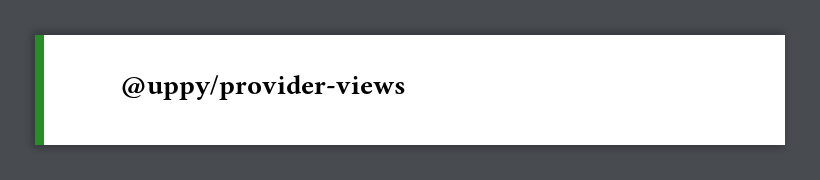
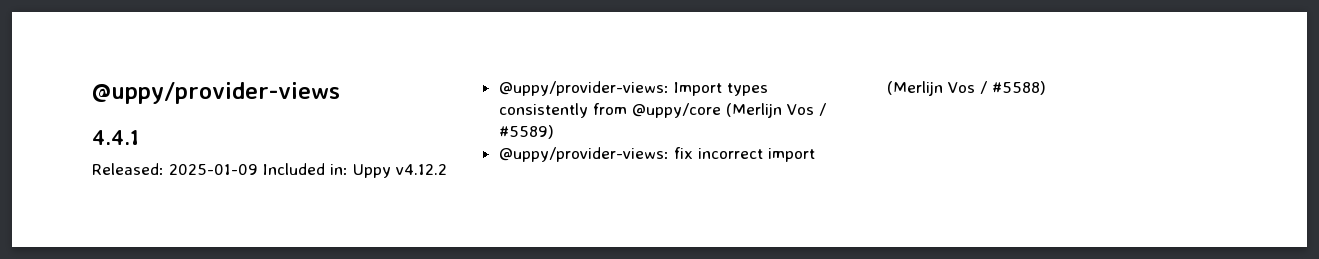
(406, 87) none -> [92,130,139,145] [92,163,447,178] [498,81,768,96] [498,103,826,118] [498,125,554,139] [498,147,815,162] [886,81,1046,96] // 4.4.1 // Released: 2025-01-09 Included in: Uppy v4.12.2 // @uppy/provider-views: Import types consistently from @uppy/core (Merlijn Vos / #5589) // @uppy/provider-views: fix incorrect import (Merlijn Vos / #5588)

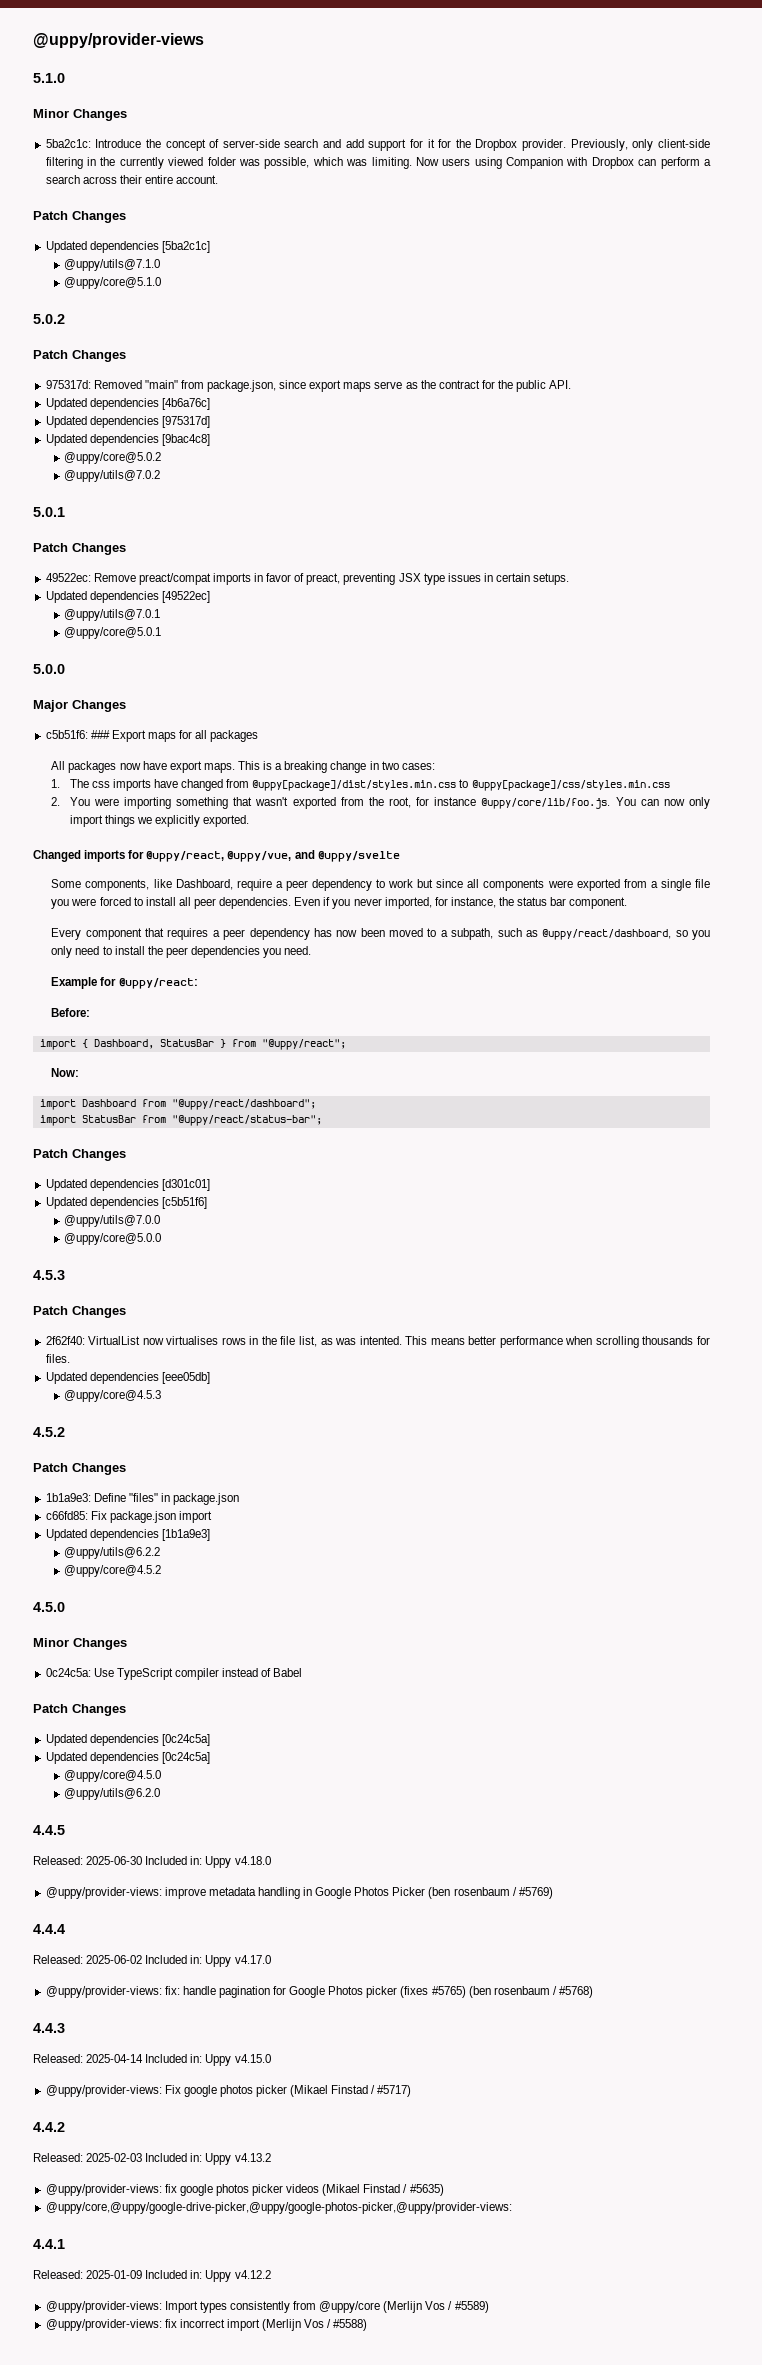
(340, 93) none -> [33,73,65,83] [33,109,127,121] [45,139,710,151] [45,157,712,169] [45,175,219,184] [33,211,126,223] [45,241,210,253] [64,259,161,271] [64,277,162,289] [33,314,65,324] [33,350,126,362] [45,380,572,392] [45,398,210,410] [45,416,210,428] [45,434,210,446] [64,452,162,464] [64,470,161,482] [33,507,65,517] [33,543,126,555] [45,573,570,585] [45,591,210,603] [64,609,161,621] [64,627,162,639] [33,664,65,674] [33,700,126,712] [45,730,259,742] [51,761,435,773] [51,779,670,791] [51,797,710,809] [69,815,250,827] [33,850,400,862] [51,879,710,891] [51,897,628,909] [51,928,710,940] [51,946,312,958] [51,977,198,989] [51,1008,91,1017] [39,1039,346,1050] [51,1068,80,1077] [39,1099,316,1110] [39,1115,322,1126] [33,1149,126,1161] [45,1179,210,1191] [45,1197,207,1209] [64,1215,161,1227] [64,1233,162,1245] [33,1270,65,1280] [33,1306,126,1318] [45,1336,710,1348] [45,1354,70,1363] [45,1372,210,1384] [64,1390,162,1402] [33,1427,65,1437] [33,1463,126,1475] [45,1493,240,1505] [45,1511,212,1523] [45,1529,210,1541] [64,1547,161,1559] [64,1565,162,1577] [33,1602,65,1612] [33,1638,127,1650] [45,1668,303,1680] [33,1704,126,1716] [45,1734,210,1746] [45,1752,210,1764] [64,1770,162,1782] [64,1788,161,1800] [33,1825,65,1835] [33,1856,271,1868] [45,1887,553,1899] [33,1924,65,1934] [33,1955,271,1967] [45,1986,594,1998] [33,2023,65,2033] [33,2054,271,2066] [45,2085,412,2097] [33,2122,65,2132] [33,2153,271,2165] [45,2184,444,2196] [45,2202,512,2214] // 5.1.0 // Minor Changes // 5ba2c1c: Introduce the concept of server-side search and add support for it for the Dropbox provider. Previously, only client-side filtering in the currently viewed folder was possible, which was limiting. Now users using Companion with Dropbox can perform a search across their entire account. // Patch Changes // Updated dependencies [5ba2c1c] // @uppy/utils@7.1.0 // @uppy/core@5.1.0 // 5.0.2 // Patch Changes // 975317d: Removed "main" from package.json, since export maps serve as the contract for the public API. // Updated dependencies [4b6a76c] // Updated dependencies [975317d] // Updated dependencies [9bac4c8] // @uppy/core@5.0.2 // @uppy/utils@7.0.2 // 5.0.1 // Patch Changes // 49522ec: Remove preact/compat imports in favor of preact, preventing JSX type issues in certain setups. // Updated dependencies [49522ec] // @uppy/utils@7.0.1 // @uppy/core@5.0.1 // 5.0.0 // Major Changes // c5b51f6: ### Export maps for all packages // All packages now have export maps. This is a breaking change in two cases: // 1. The css imports have changed from @uppy[package]/dist/styles.min.css to @uppy[package]/css/styles.min.css // 2. You were importing something that wasn't exported from the root, for instance @uppy/core/lib/foo.js. You can now only import things we explicitly exported. // Changed imports for @uppy/react, @uppy/vue, and @uppy/svelte // Some components, like Dashboard, require a peer dependency to work but since all components were exported from a single file you were forced to install all peer dependencies. Even if you never imported, for instance, the status bar component. // Every component that requires a peer dependency has now been moved to a subpath, such as @uppy/react/dashboard, so you only need to install the peer dependencies you need. // Example for @uppy/react: // Before: // import { Dashboard, StatusBar } from "@uppy/react"; // Now: // import Dashboard from "@uppy/react/dashboard"; // import StatusBar from "@uppy/react/status-bar"; // Patch Changes // Updated dependencies [d301c01] // Updated dependencies [c5b51f6] // @uppy/utils@7.0.0 // @uppy/core@5.0.0 // 4.5.3 // Patch Changes // 2f62f40: VirtualList now virtualises rows in the file list, as was intented. This means better performance when scrolling thousands for files. // Updated dependencies [eee05db] // @uppy/core@4.5.3 // 4.5.2 // Patch Changes // 1b1a9e3: Define "files" in package.json // c66fd85: Fix package.json import // Updated dependencies [1b1a9e3] // @uppy/utils@6.2.2 // @uppy/core@4.5.2 // 4.5.0 // Minor Changes // 0c24c5a: Use TypeScript compiler instead of Babel // Patch Changes // Updated dependencies [0c24c5a] // Updated dependencies [0c24c5a] // @uppy/core@4.5.0 // @uppy/utils@6.2.0 // 4.4.5 // Released: 2025-06-30 Included in: Uppy v4.18.0 // @uppy/provider-views: improve metadata handling in Google Photos Picker (ben rosenbaum / #5769) // 4.4.4 // Released: 2025-06-02 Included in: Uppy v4.17.0 // @uppy/provider-views: fix: handle pagination for Google Photos picker (fixes #5765) (ben rosenbaum / #5768) // 4.4.3 // Released: 2025-04-14 Included in: Uppy v4.15.0 // @uppy/provider-views: Fix google photos picker (Mikael Finstad / #5717) // 4.4.2 // Released: 2025-02-03 Included in: Uppy v4.13.2 // @uppy/provider-views: fix google photos picker videos (Mikael Finstad / #5635) // @uppy/core,@uppy/google-drive-picker,@uppy/google-photos-picker,@uppy/provider-views:

